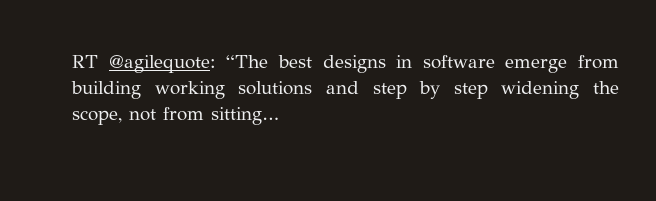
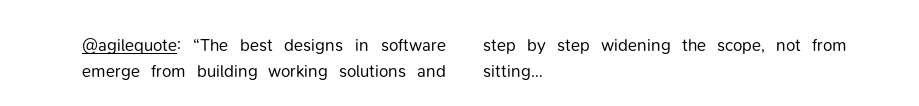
[72,55,98,68] RT -> (82, 46) none

